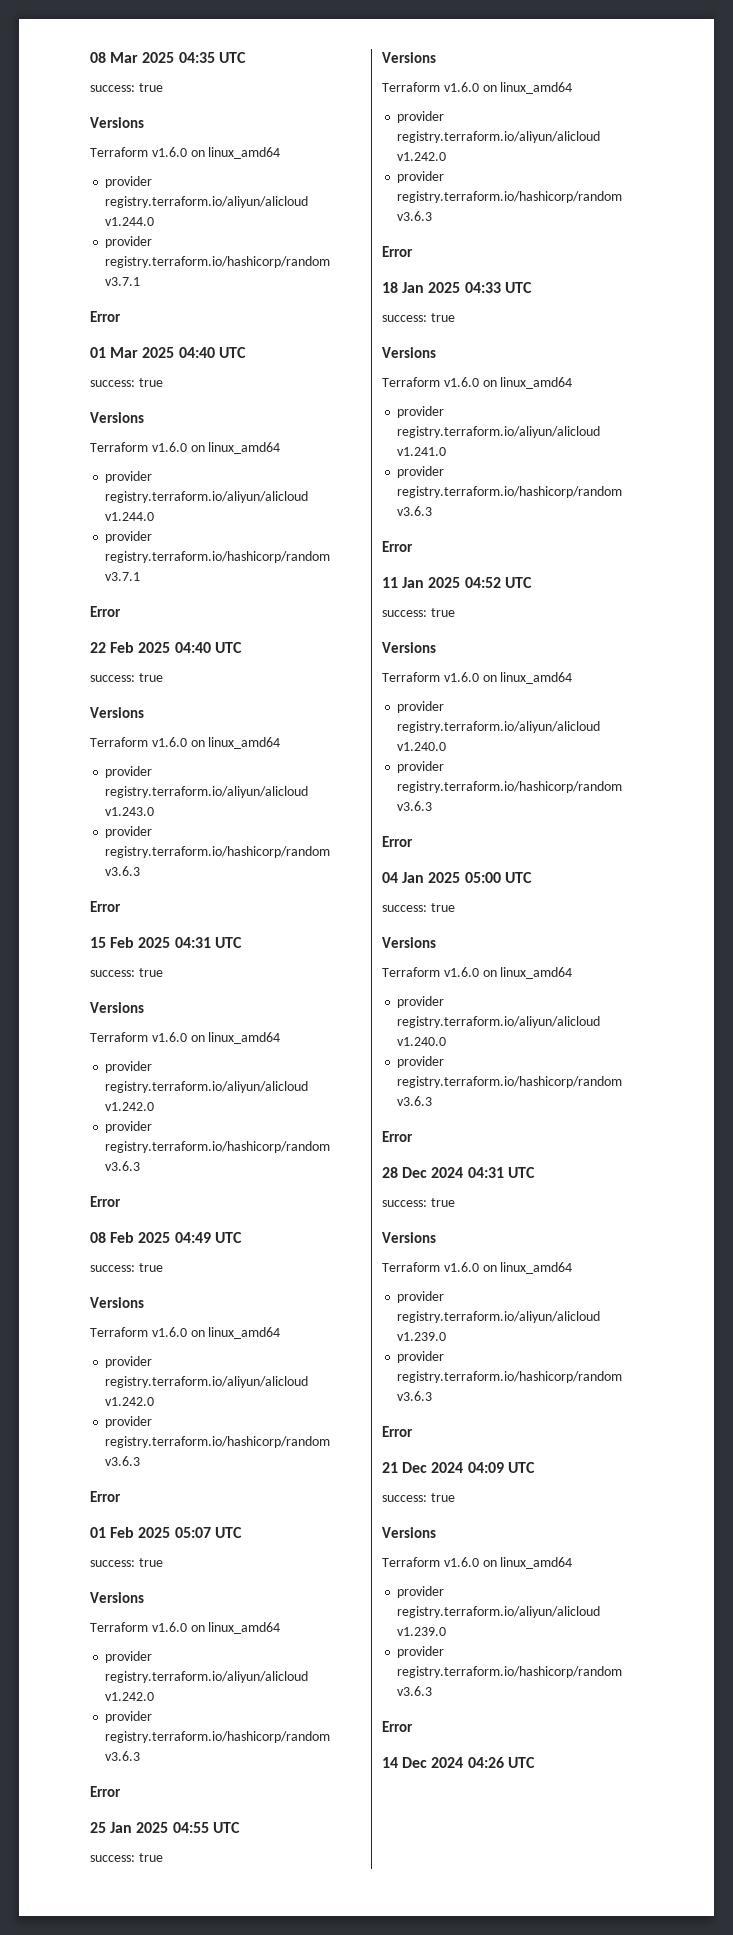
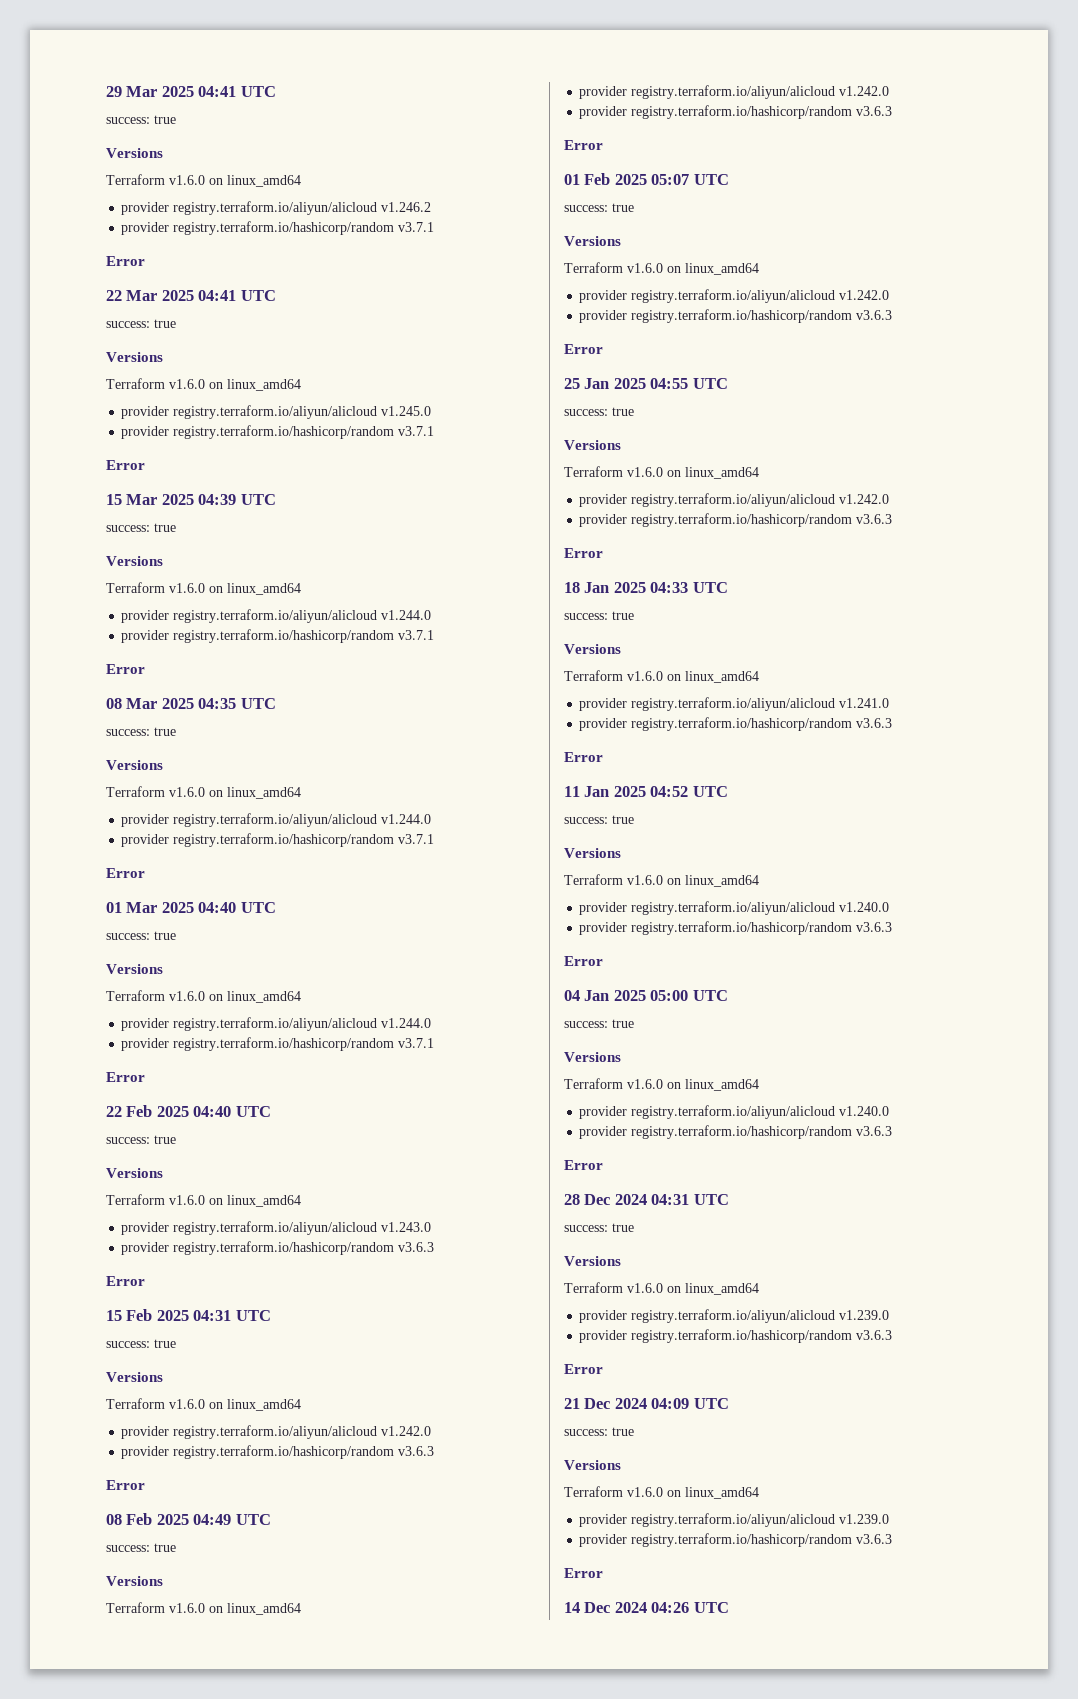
(90, 57) none -> [106,86,276,97] [106,115,176,124] [106,148,163,158] [106,174,301,187] [121,201,432,215] [121,221,435,235] [106,256,145,266] [106,290,276,301] [106,319,176,328] [106,352,163,362] [106,378,301,391] [121,405,432,419] [121,425,435,439] [106,460,145,470] [106,494,276,505] [106,523,176,532] [106,556,163,566] [106,582,301,595] [121,609,432,623] [121,629,435,643] [106,664,145,674] 29 Mar 2025 04:41 UTC // success: true // Versions // Terraform v1.6.0 on linux_amd64 // provider registry.terraform.io/aliyun/alicloud v1.246.2 // provider registry.terraform.io/hashicorp/random v3.7.1 // Error // 22 Mar 2025 04:41 UTC // success: true // Versions // Terraform v1.6.0 on linux_amd64 // provider registry.terraform.io/aliyun/alicloud v1.245.0 // provider registry.terraform.io/hashicorp/random v3.7.1 // Error // 15 Mar 2025 04:39 UTC // success: true // Versions // Terraform v1.6.0 on linux_amd64 // provider registry.terraform.io/aliyun/alicloud v1.244.0 // provider registry.terraform.io/hashicorp/random v3.7.1 // Error //

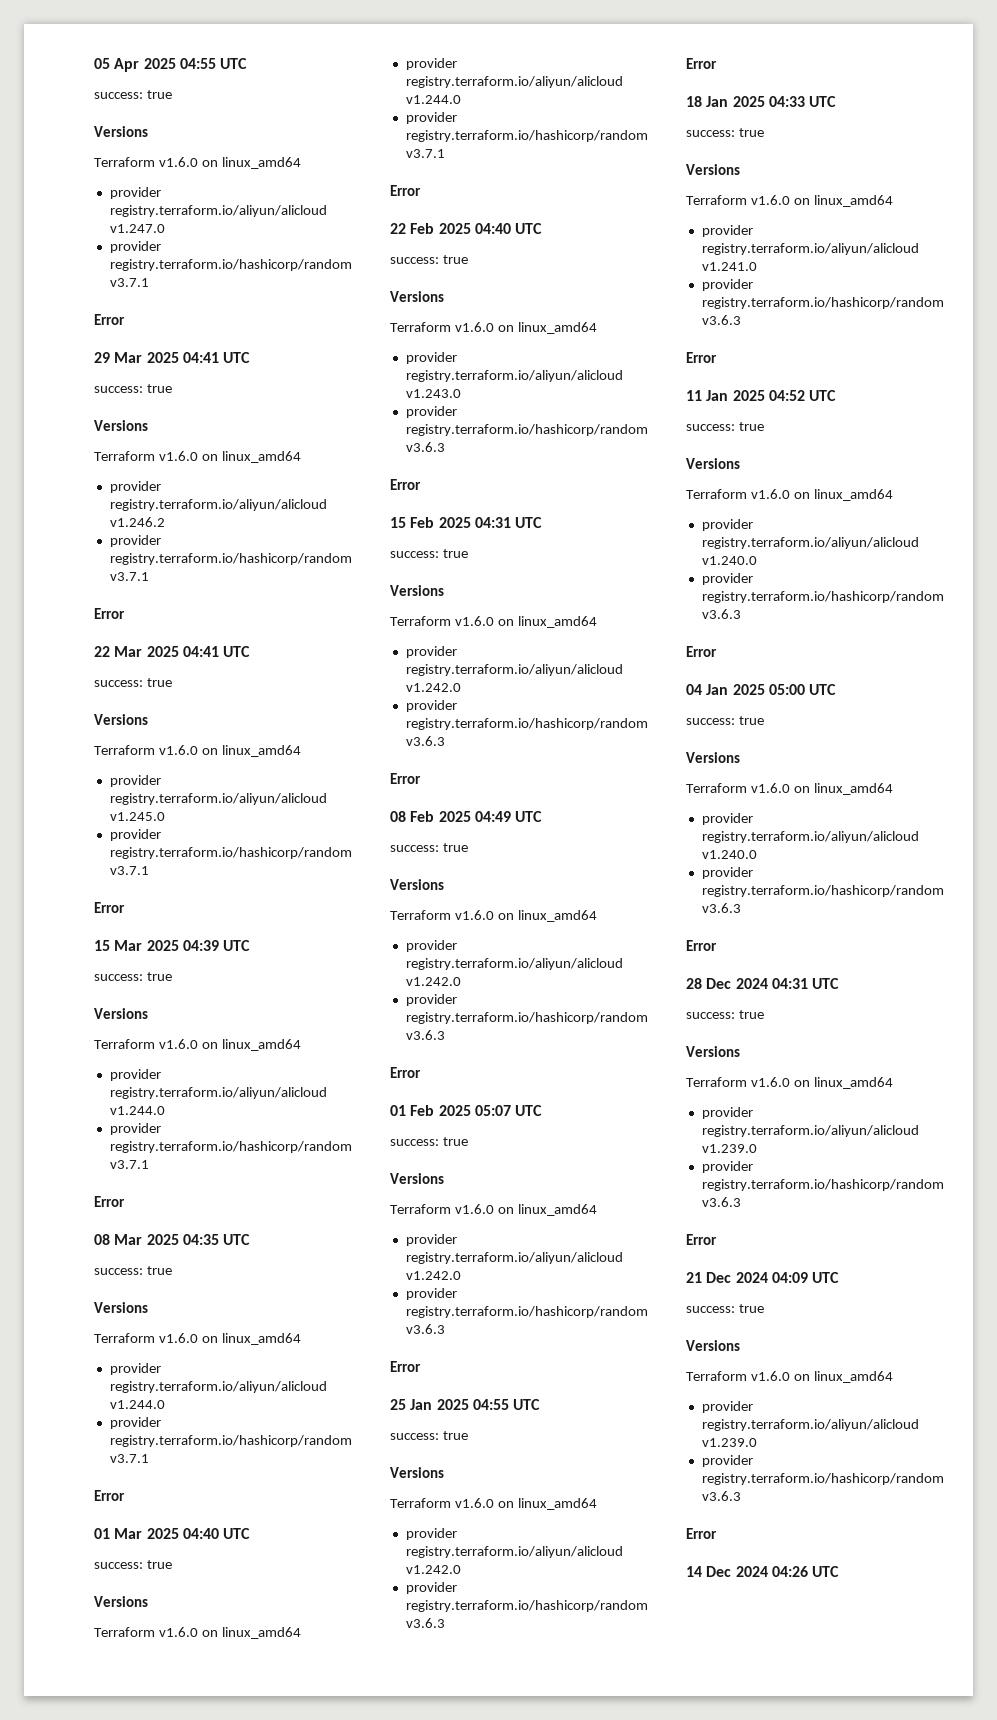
(106, 91) none -> [94,58,248,72] [94,90,172,99] [94,126,148,137] [94,157,301,169] [109,187,161,199] [109,205,327,217] [109,224,165,233] [109,241,161,253] [109,259,352,271] [109,278,149,287] [94,314,125,325] 05 Apr 2025 04:55 UTC // success: true // Versions // Terraform v1.6.0 on linux_amd64 // provider registry.terraform.io/aliyun/alicloud v1.247.0 // provider registry.terraform.io/hashicorp/random v3.7.1 // Error //

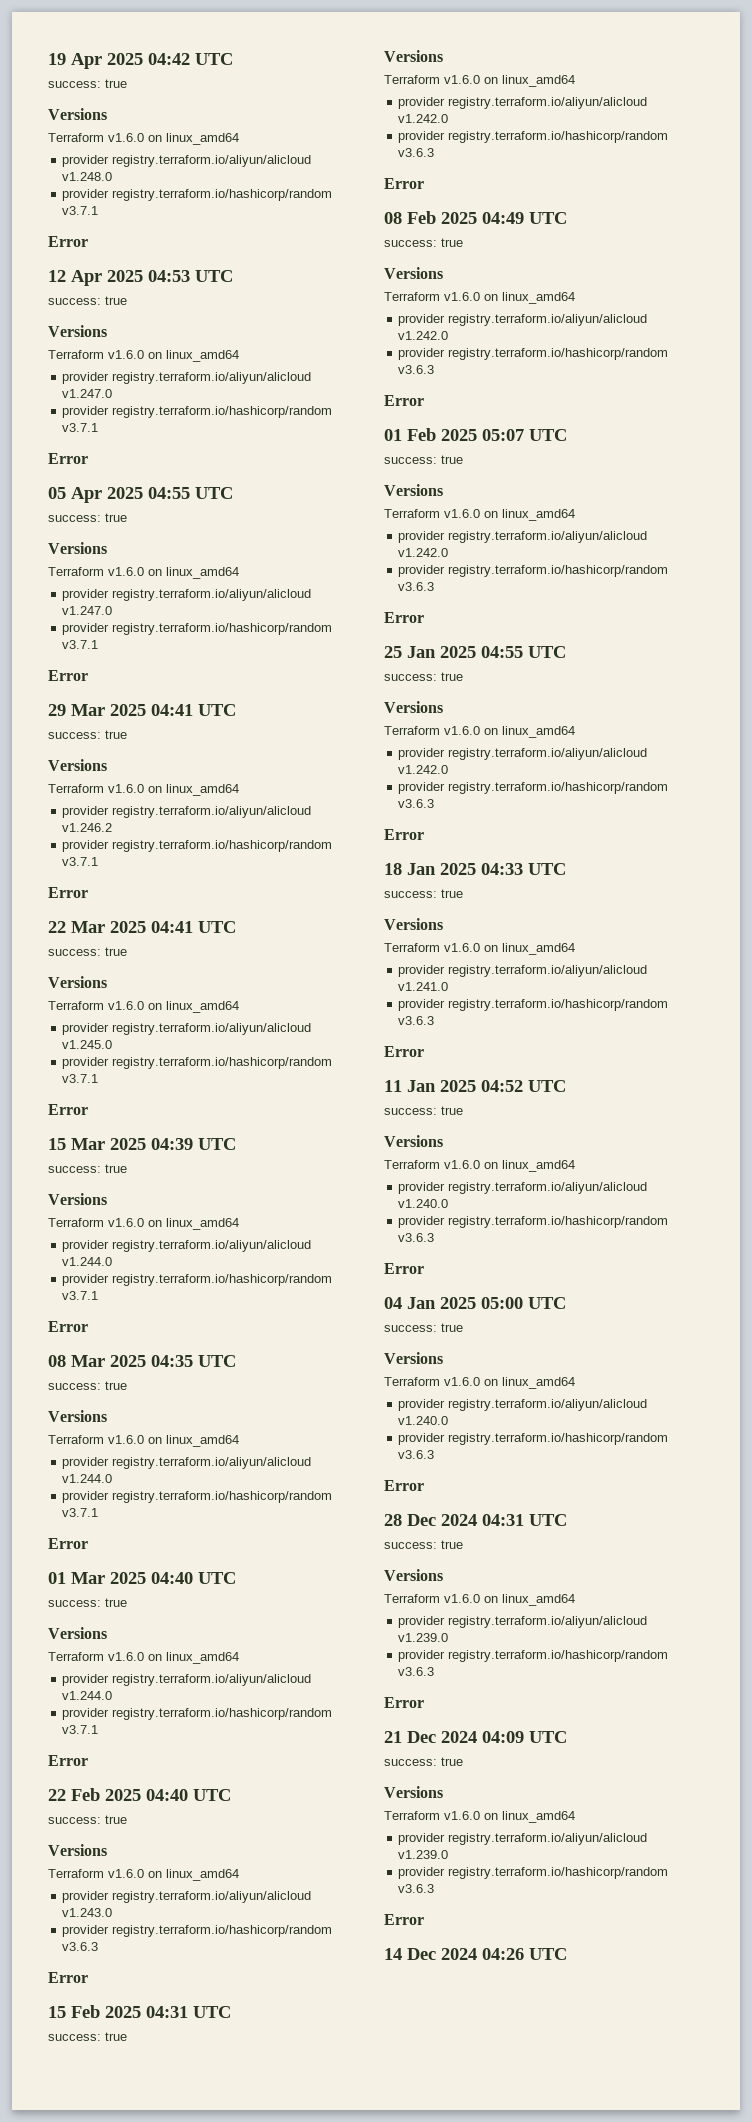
(94, 63) none -> [48,53,233,69] [48,79,127,88] [48,108,107,120] [48,133,239,145] [62,155,312,167] [62,172,113,181] [62,189,333,201] [62,206,99,215] [48,236,88,247] [48,270,233,286] [48,296,127,305] [48,325,107,337] [48,350,239,362] [62,372,312,384] [62,389,113,398] [62,406,333,418] [62,423,99,432] [48,453,88,464] 19 Apr 2025 04:42 UTC // success: true // Versions // Terraform v1.6.0 on linux_amd64 // provider registry.terraform.io/aliyun/alicloud v1.248.0 // provider registry.terraform.io/hashicorp/random v3.7.1 // Error // 12 Apr 2025 04:53 UTC // success: true // Versions // Terraform v1.6.0 on linux_amd64 // provider registry.terraform.io/aliyun/alicloud v1.247.0 // provider registry.terraform.io/hashicorp/random v3.7.1 // Error //

